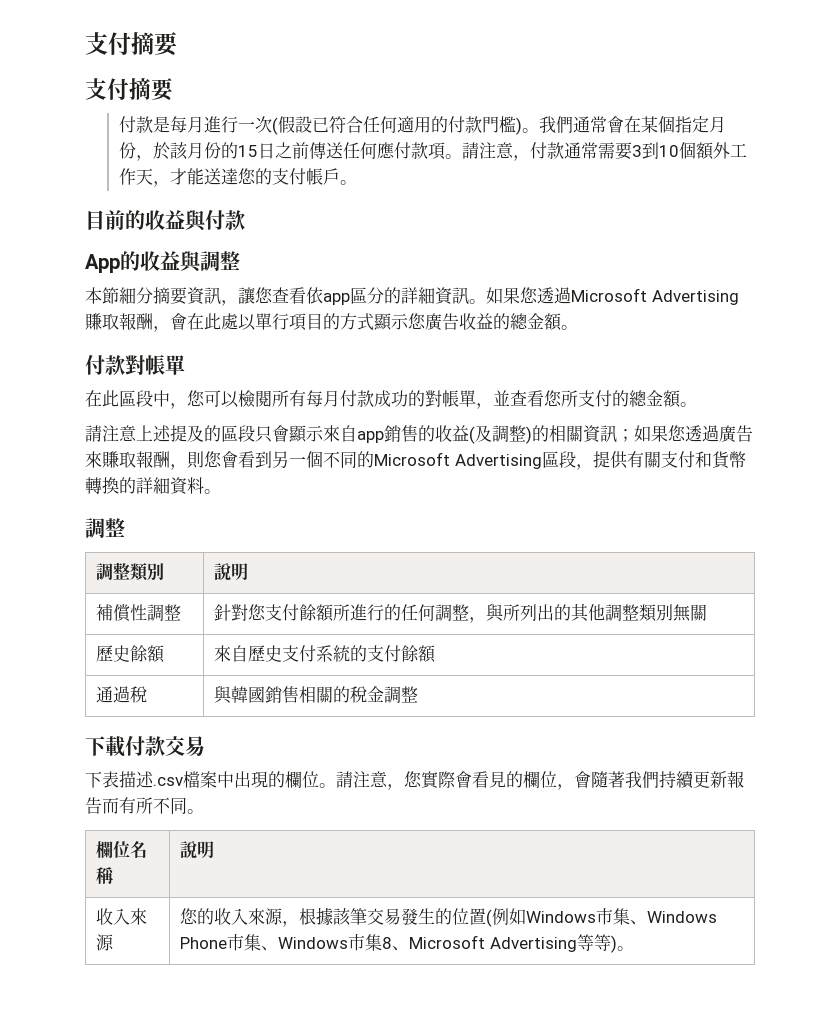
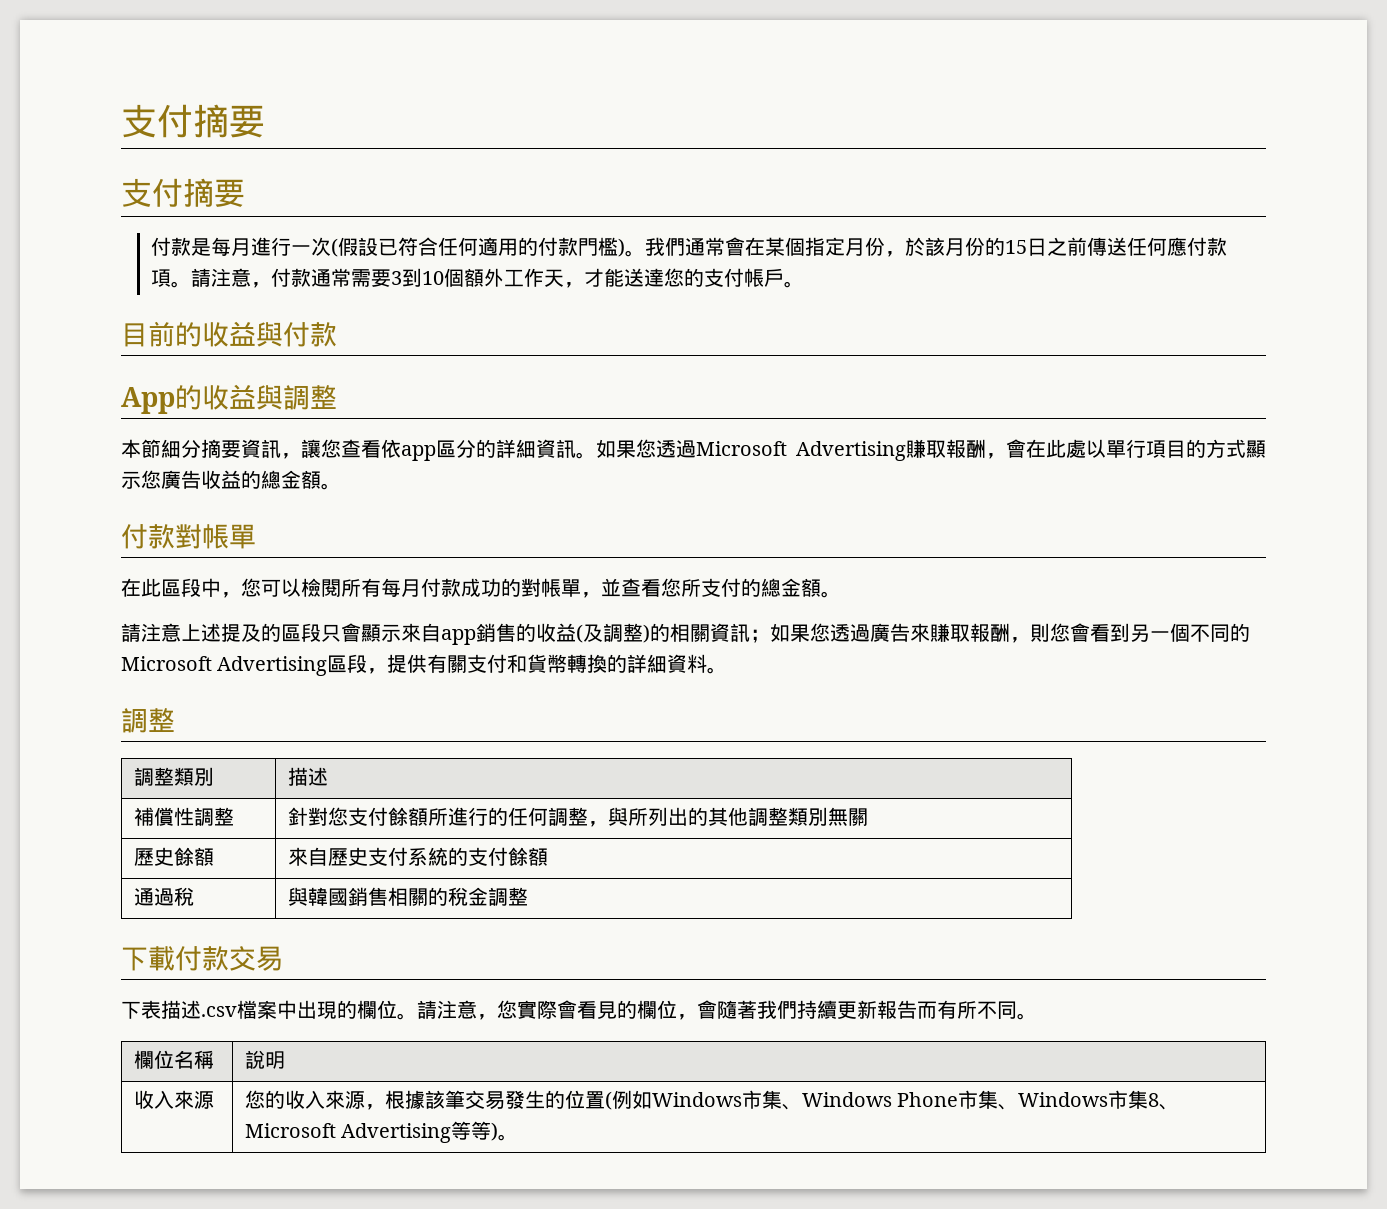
[213,562,248,581] 說明 -> [287,767,328,786] 描述

